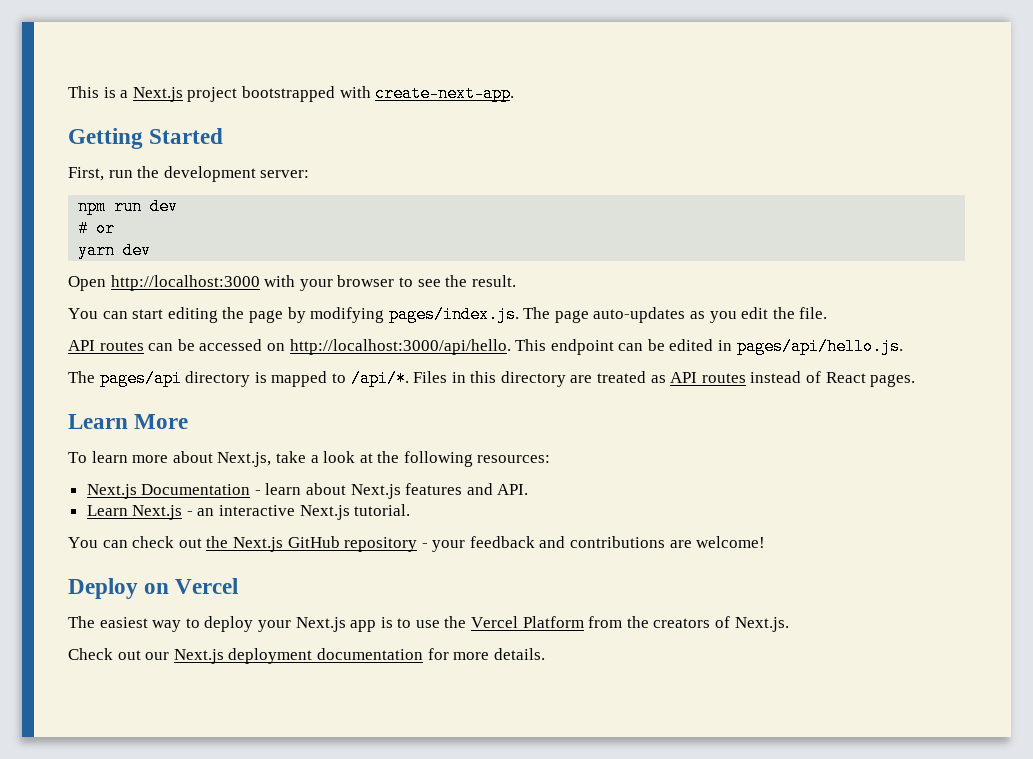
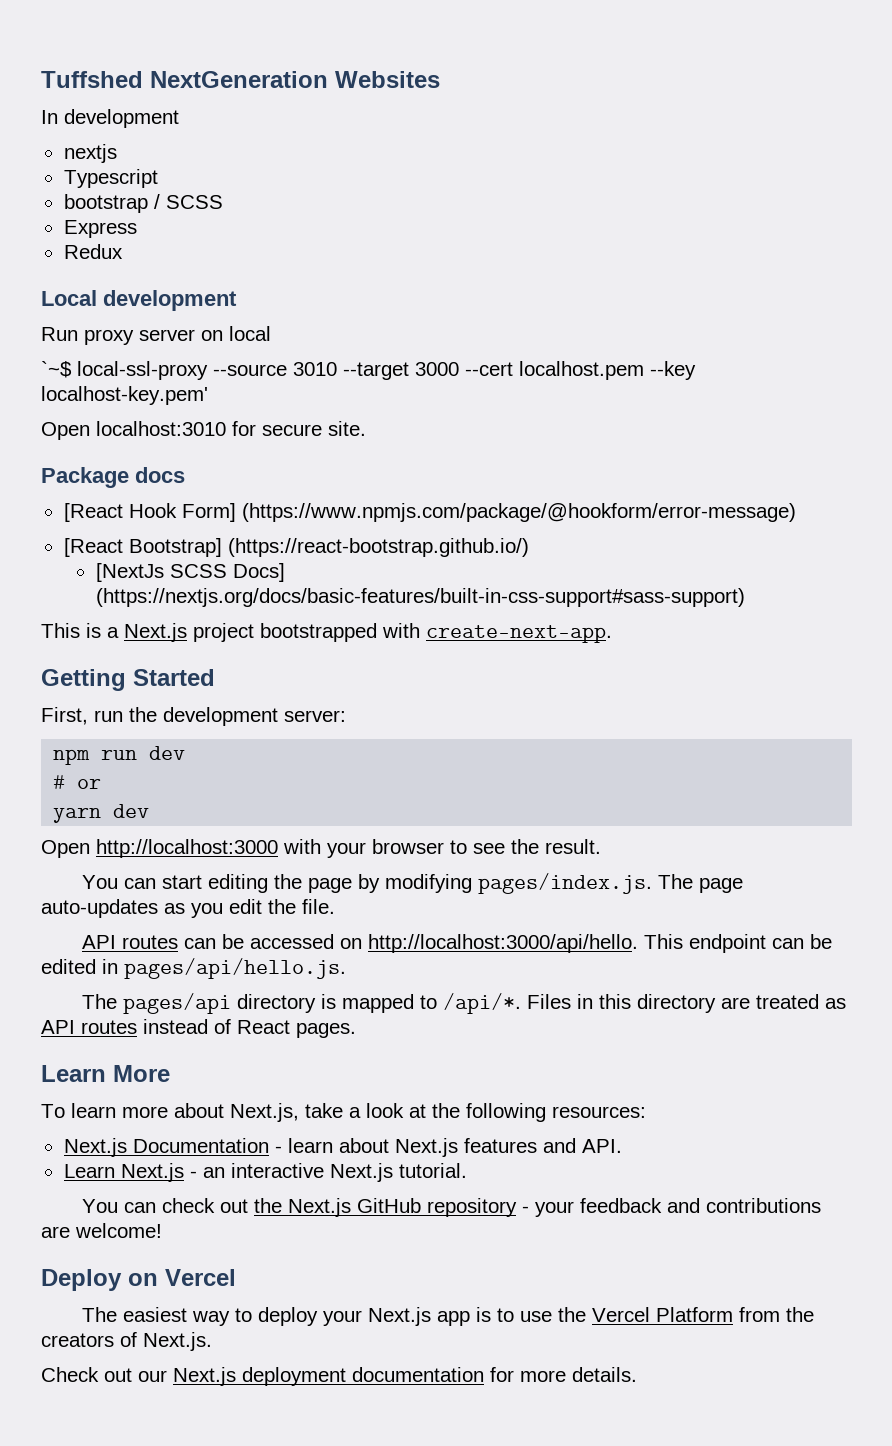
(68, 92) none -> [41,71,440,88] [41,109,179,128] [63,144,117,163] [63,169,158,188] [63,194,223,213] [63,220,137,238] [63,244,123,259] [41,290,237,311] [41,326,271,345] [41,361,696,380] [41,386,208,405] [41,421,366,440] [41,467,185,488] [63,503,796,522] [63,538,529,557] [95,563,285,582] [95,588,745,607] Tuffshed NextGeneration Websites // In development // nextjs // Typescript // bootstrap / SCSS // Express // Redux // Local development // Run proxy server on local // `~$ local-ssl-proxy --source 3010 --target 3000 --cert localhost.pem --key localhost-key.pem' // Open localhost:3010 for secure site. // Package docs // [React Hook Form] (https://www.npmjs.com/package/@hookform/error-message) // [React Bootstrap] (https://react-bootstrap.github.io/) // [NextJs SCSS Docs] (https://nextjs.org/docs/basic-features/built-in-css-support#sass-support) //

